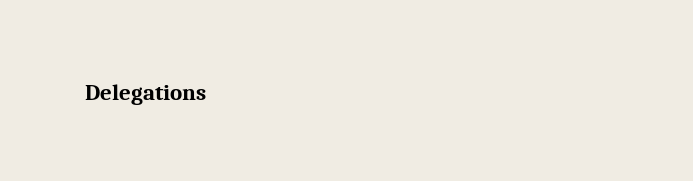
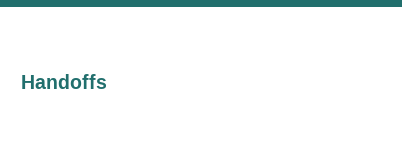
[85,84,206,105] Delegations -> [21,74,107,89] Handoffs

